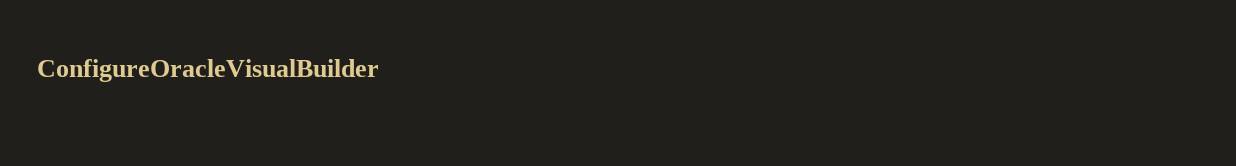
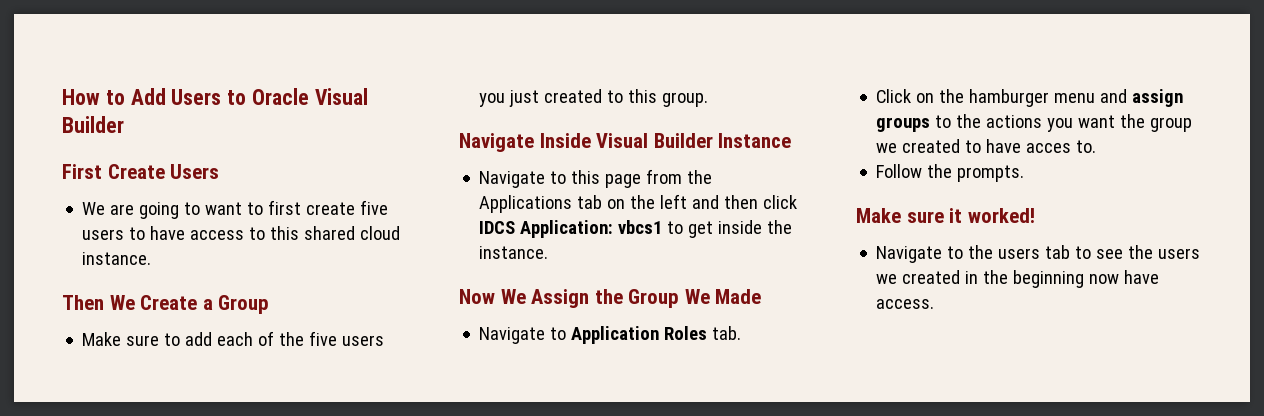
[37,59,379,82] ConfigureOracleVisualBuilder -> [62,88,368,105] [62,116,124,133] [62,164,220,179] [82,200,389,219] [82,226,401,240] [82,252,152,265] [62,295,270,314] [82,331,385,346] [479,89,709,107] [459,133,792,152] [479,169,713,188] [479,194,798,213] [479,220,793,238] [479,246,549,259] [459,289,762,308] [479,326,742,344] [876,89,1184,107] [876,114,1193,132] [876,139,1097,153] [876,164,1025,182] [856,208,1035,223] [876,245,1201,263] [876,270,1160,288] [876,299,935,309] How to Add Users to Oracle Visual Builder // First Create Users // We are going to want to first create five users to have access to this shared cloud instance. // Then We Create a Group // Make sure to add each of the five users you just created to this group. // Navigate Inside Visual Builder Instance // Navigate to this page from the Applications tab on the left and then click IDCS Application: vbcs1 to get inside the instance. // Now We Assign the Group We Made // Navigate to Application Roles tab. // Click on the hamburger menu and assign groups to the actions you want the group we created to have acces to. // Follow the prompts. // Make sure it worked! // Navigate to the users tab to see the users we created in the beginning now have access.

